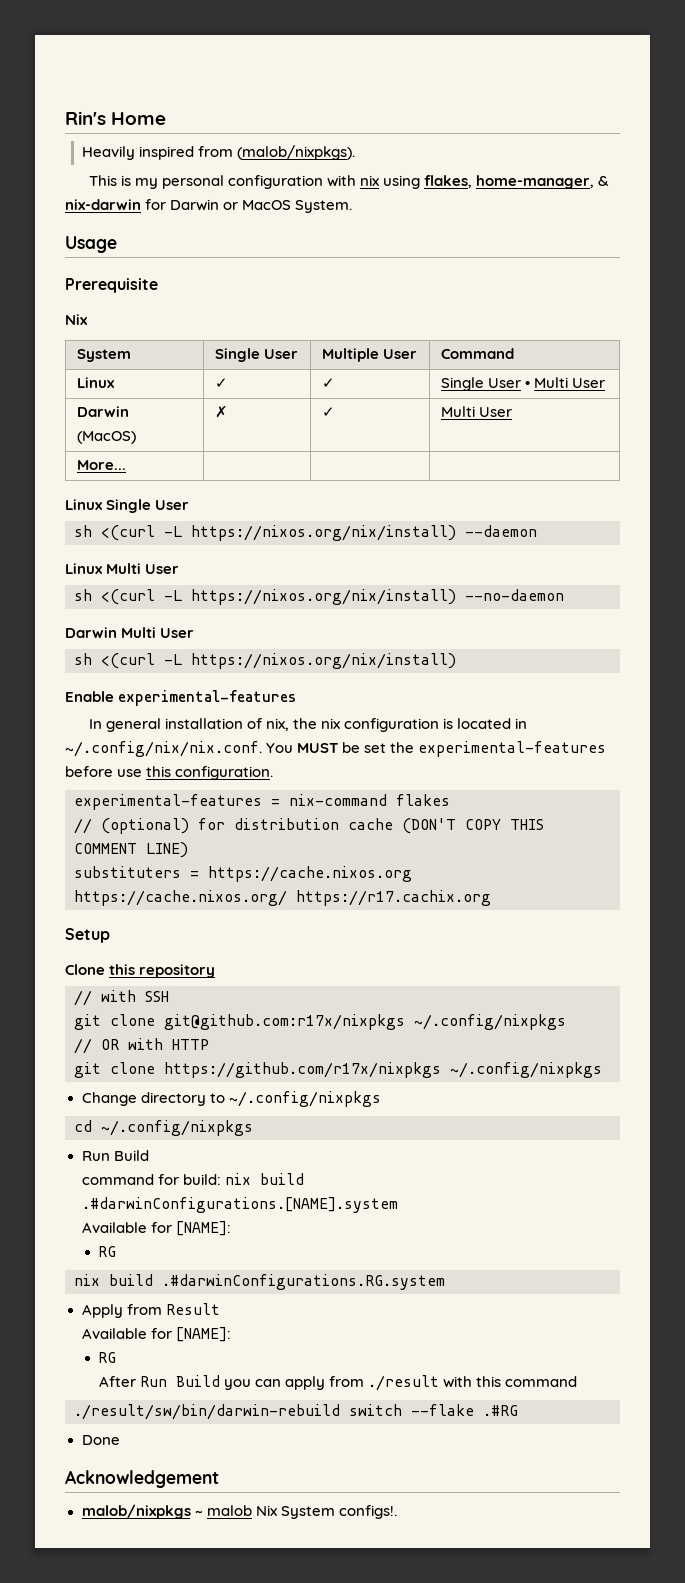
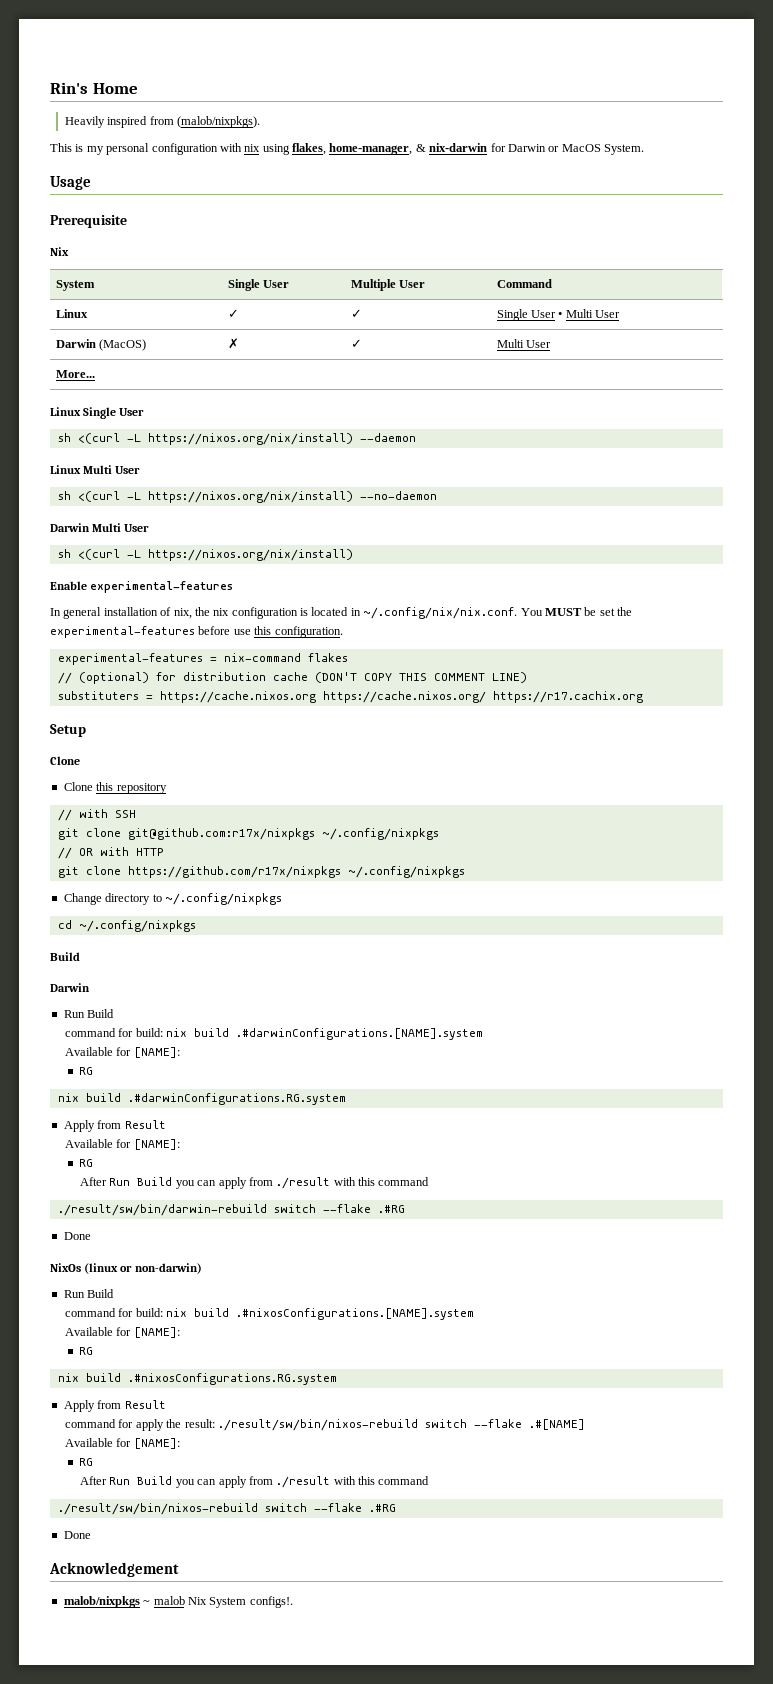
(105, 969) none -> [63,782,93,791] // Clone
(253, 1128) none -> [50,952,80,961] [50,983,90,992] // Build // Darwin
(120, 1440) none -> [50,1263,202,1274] [63,1289,115,1298] [65,1308,475,1320] [65,1327,180,1338] [78,1347,93,1355] [57,1373,337,1385] [63,1400,166,1412] [65,1419,585,1431] [65,1438,180,1449] [78,1458,93,1466] [80,1476,430,1488] [57,1503,396,1515] [63,1531,91,1539] // NixOs (linux or non-darwin) // Run Build // command for build: nix build .#nixosConfigurations.[NAME].system // Available for [NAME]: // RG // nix build .#nixosConfigurations.RG.system // Apply from Result // command for apply the result: ./result/sw/bin/nixos-rebuild switch --flake .#[NAME] // Available for [NAME]: // RG // After Run Build you can apply from ./result with this command // ./result/sw/bin/nixos-rebuild switch --flake .#RG // Done

